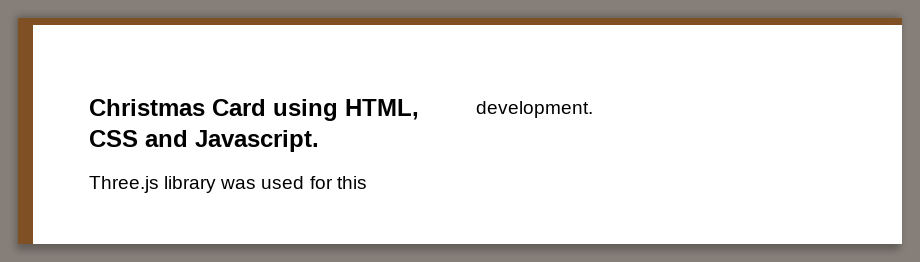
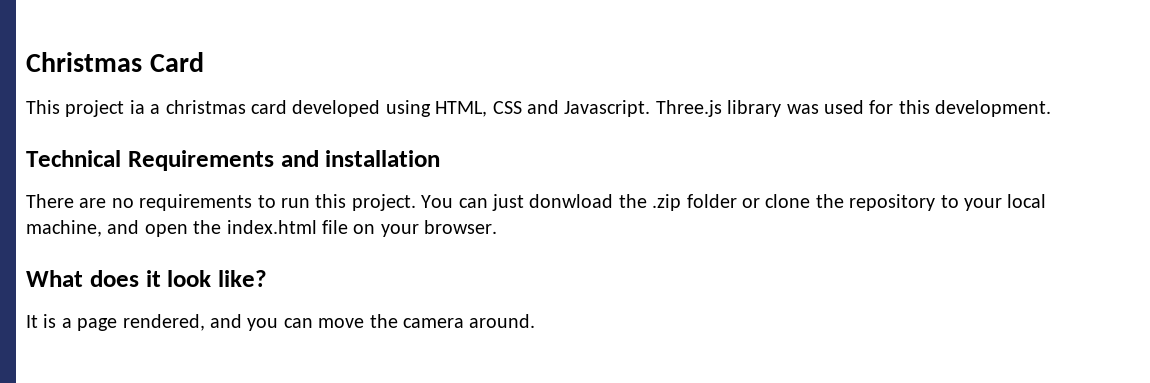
(266, 107) none -> [26,100,381,117] // This project ia a christmas card developed
(319, 141) // -> (651, 108) none
(593, 109) none -> [26,150,441,171] [26,194,1047,211] [26,220,498,237] [26,270,267,287] [26,314,536,331] // Technical Requirements and installation // There are no requirements to run this project. You can just donwload the .zip folder or clone the repository to your local machine, and open the index.html file on your browser. // What does it look like? // It is a page rendered, and you can move the camera around.

